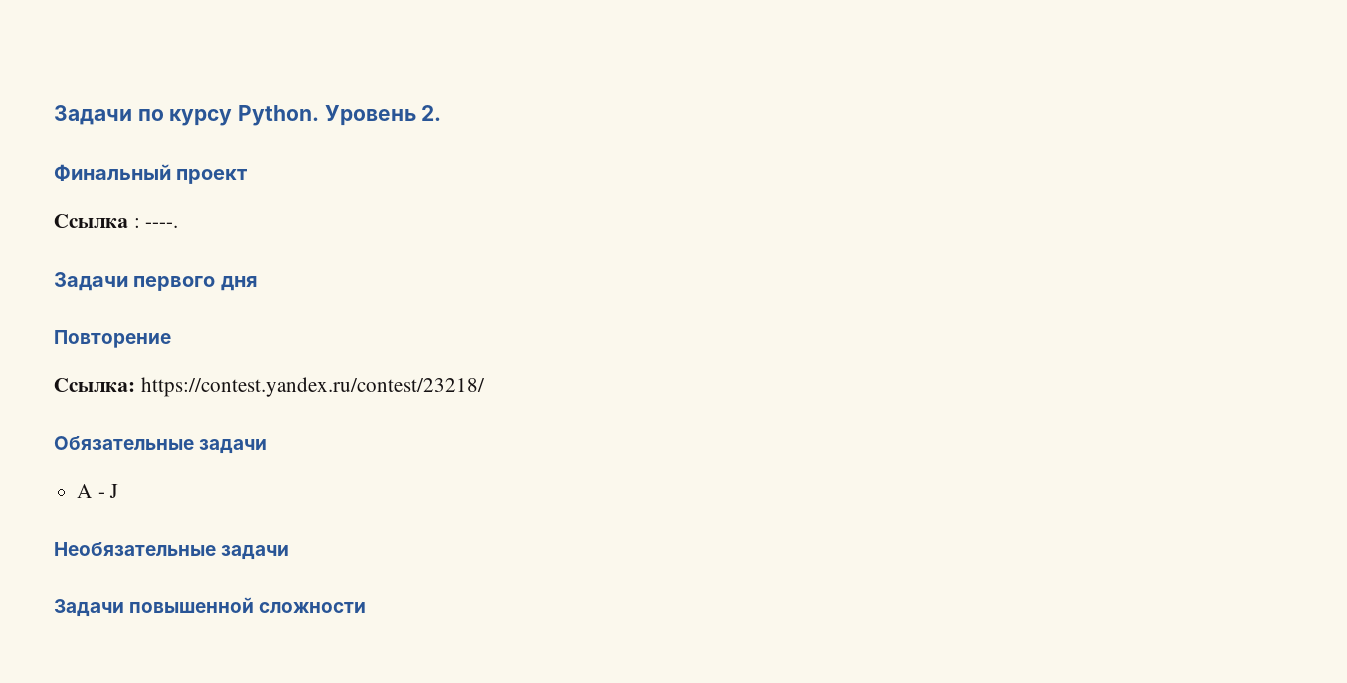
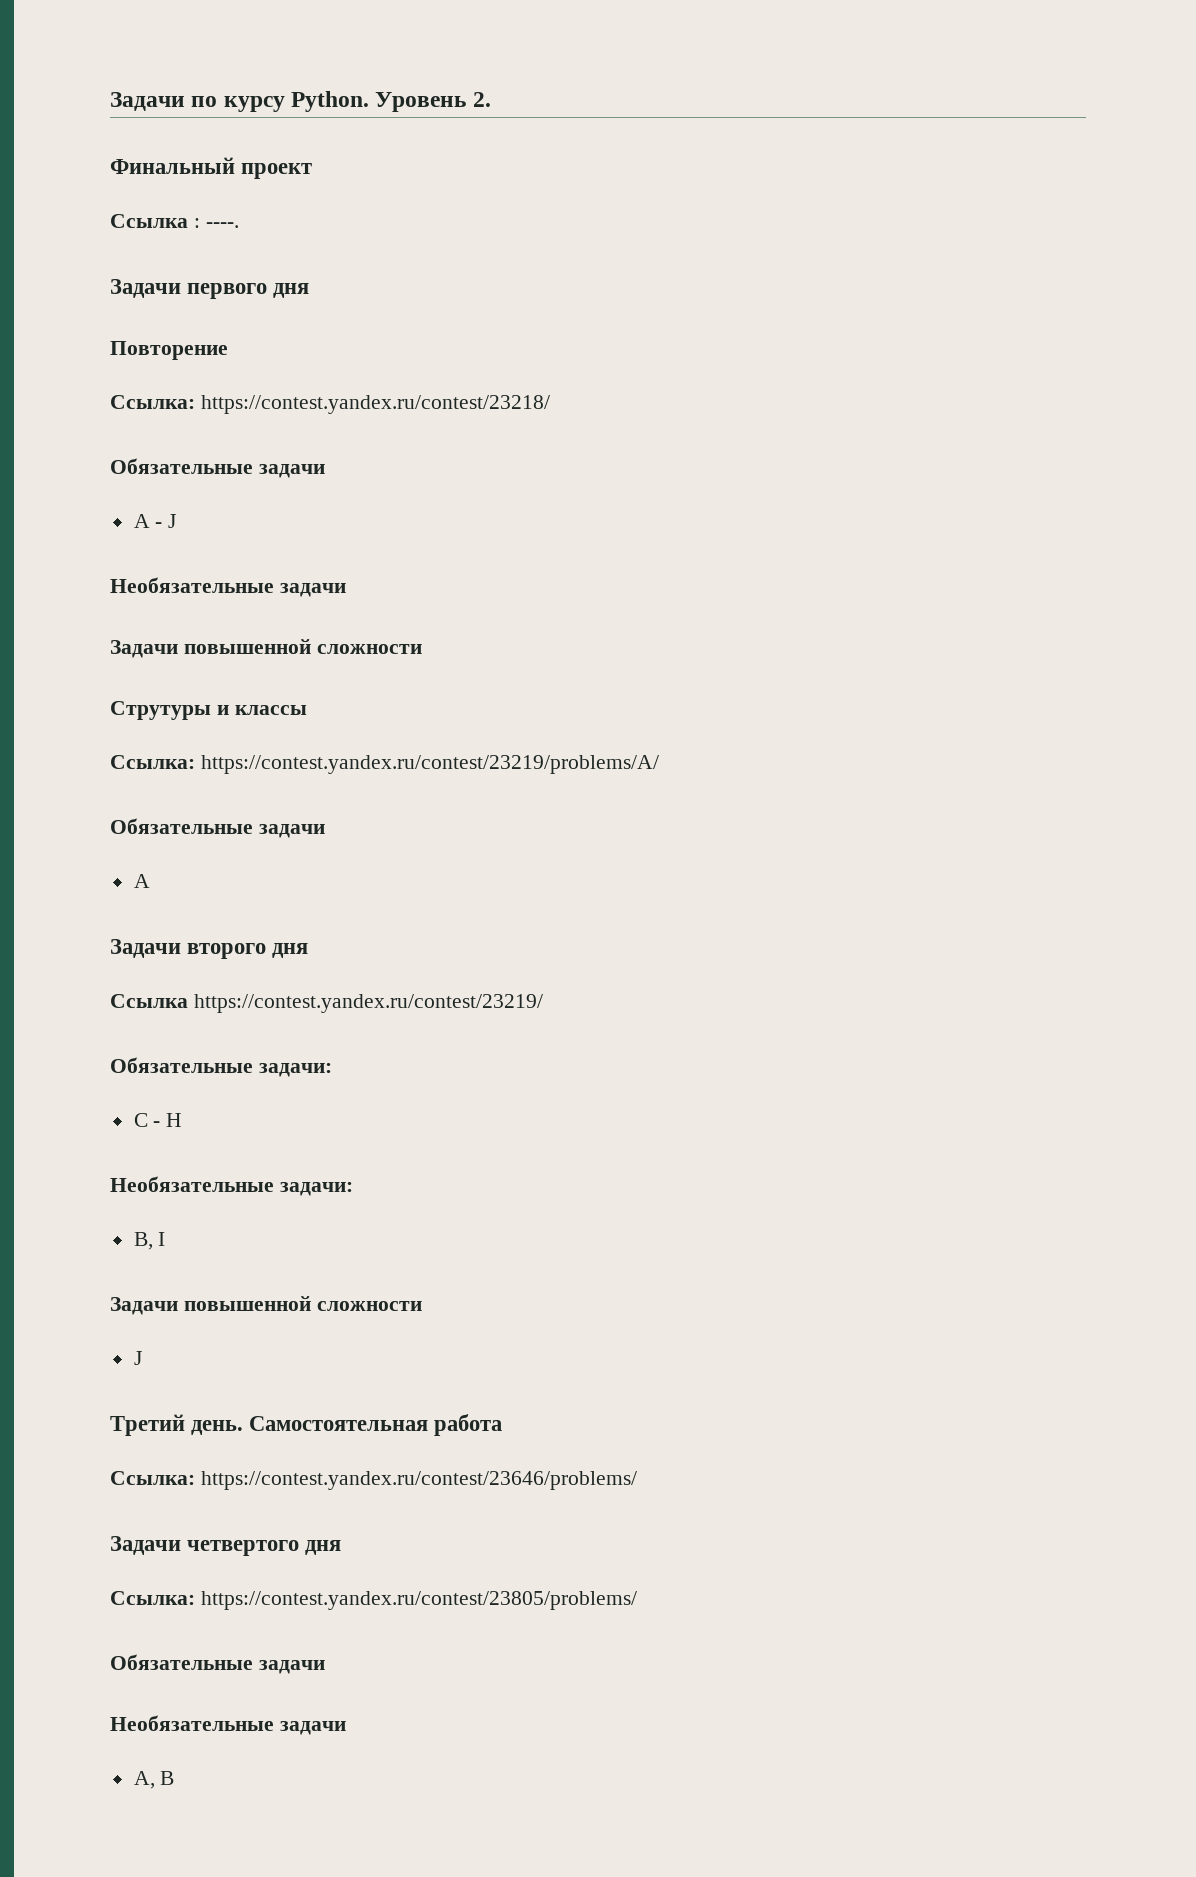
(367, 607) none -> [110,701,307,720] [110,755,659,774] [110,818,325,838] [133,874,150,888] [110,939,309,959] [110,994,543,1013] [110,1057,332,1077] [133,1113,183,1127] [110,1176,353,1196] [133,1232,166,1250] [110,1296,422,1315] [133,1351,142,1365] [110,1414,503,1436] [110,1471,637,1490] [110,1536,342,1556] [110,1591,637,1610] [110,1654,325,1674] [110,1715,346,1735] [133,1771,175,1789] // Струтуры и классы // Ссылка: https://contest.yandex.ru/contest/23219/problems/A/ // Обязательные задачи // A // Задачи второго дня // Ссылка https://contest.yandex.ru/contest/23219/ // Обязательные задачи: // C - H // Необязательные задачи: // B, I // Задачи повышенной сложности // J // Третий день. Самостоятельная работа // Ссылка: https://contest.yandex.ru/contest/23646/problems/ // Задачи четвертого дня // Ссылка: https://contest.yandex.ru/contest/23805/problems/ // Обязательные задачи // Необязательные задачи // A, B

